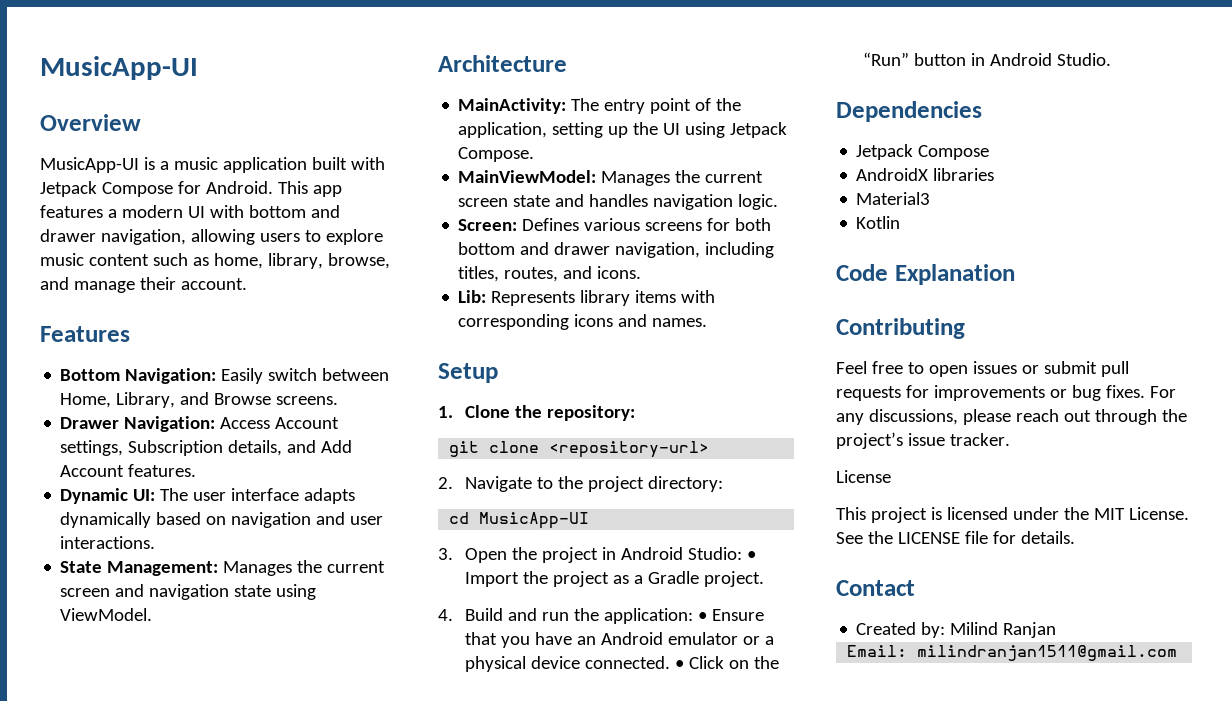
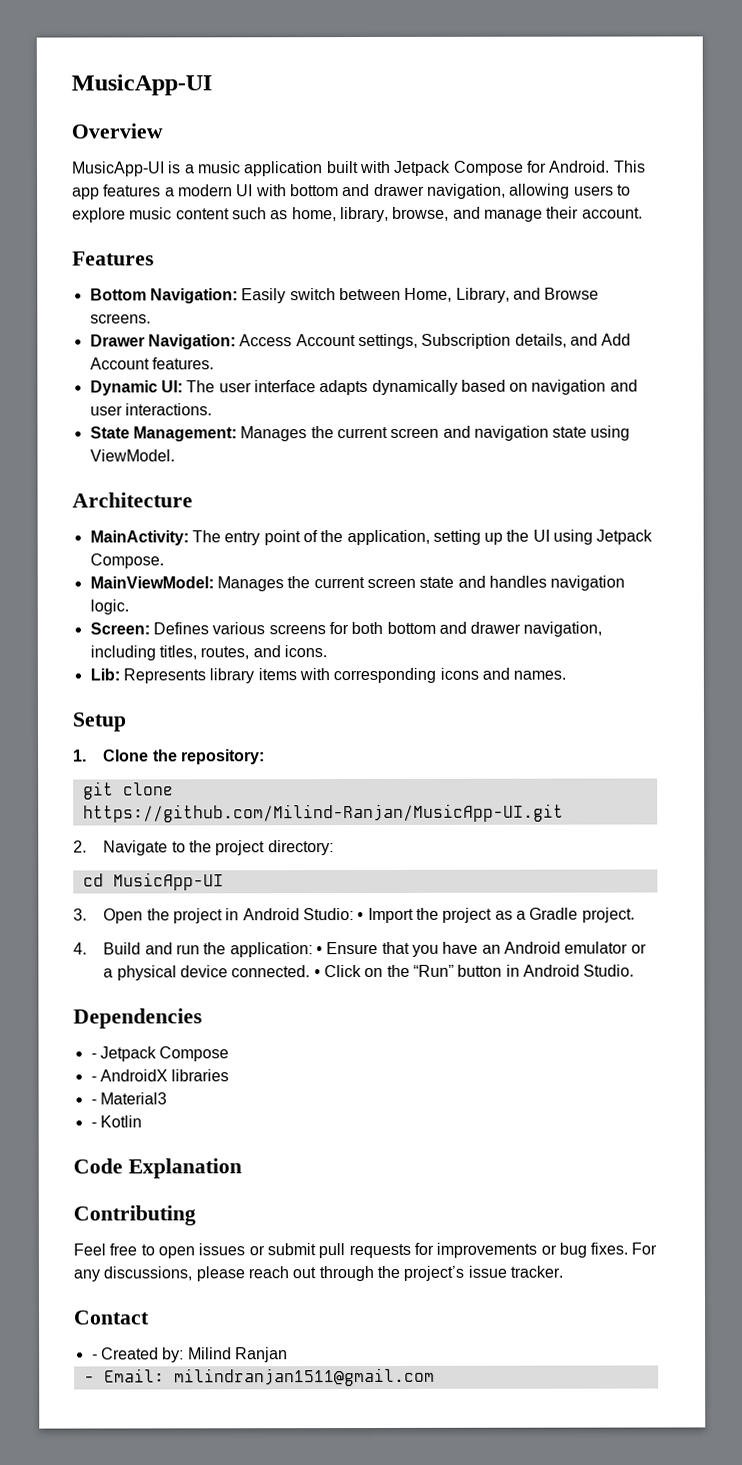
[549,441,710,458] <repository-url> -> [82,803,564,823] https://github.com/Milind-Ranjan/MusicApp-UI.git
(982, 111) none -> [90,1053,97,1059] -
(990, 152) none -> [90,1076,97,1082] -
(995, 174) none -> [90,1099,97,1105] -
(931, 198) none -> [90,1122,97,1128] -
[836,470,891,483] [836,507,1189,523] [836,531,1075,544] // License // This project is licensed under the MIT License. See the LICENSE file for details. -> (563, 1271) none
(915, 588) none -> [91,1354,98,1360] -
(1057, 630) none -> [83,1375,95,1383] -

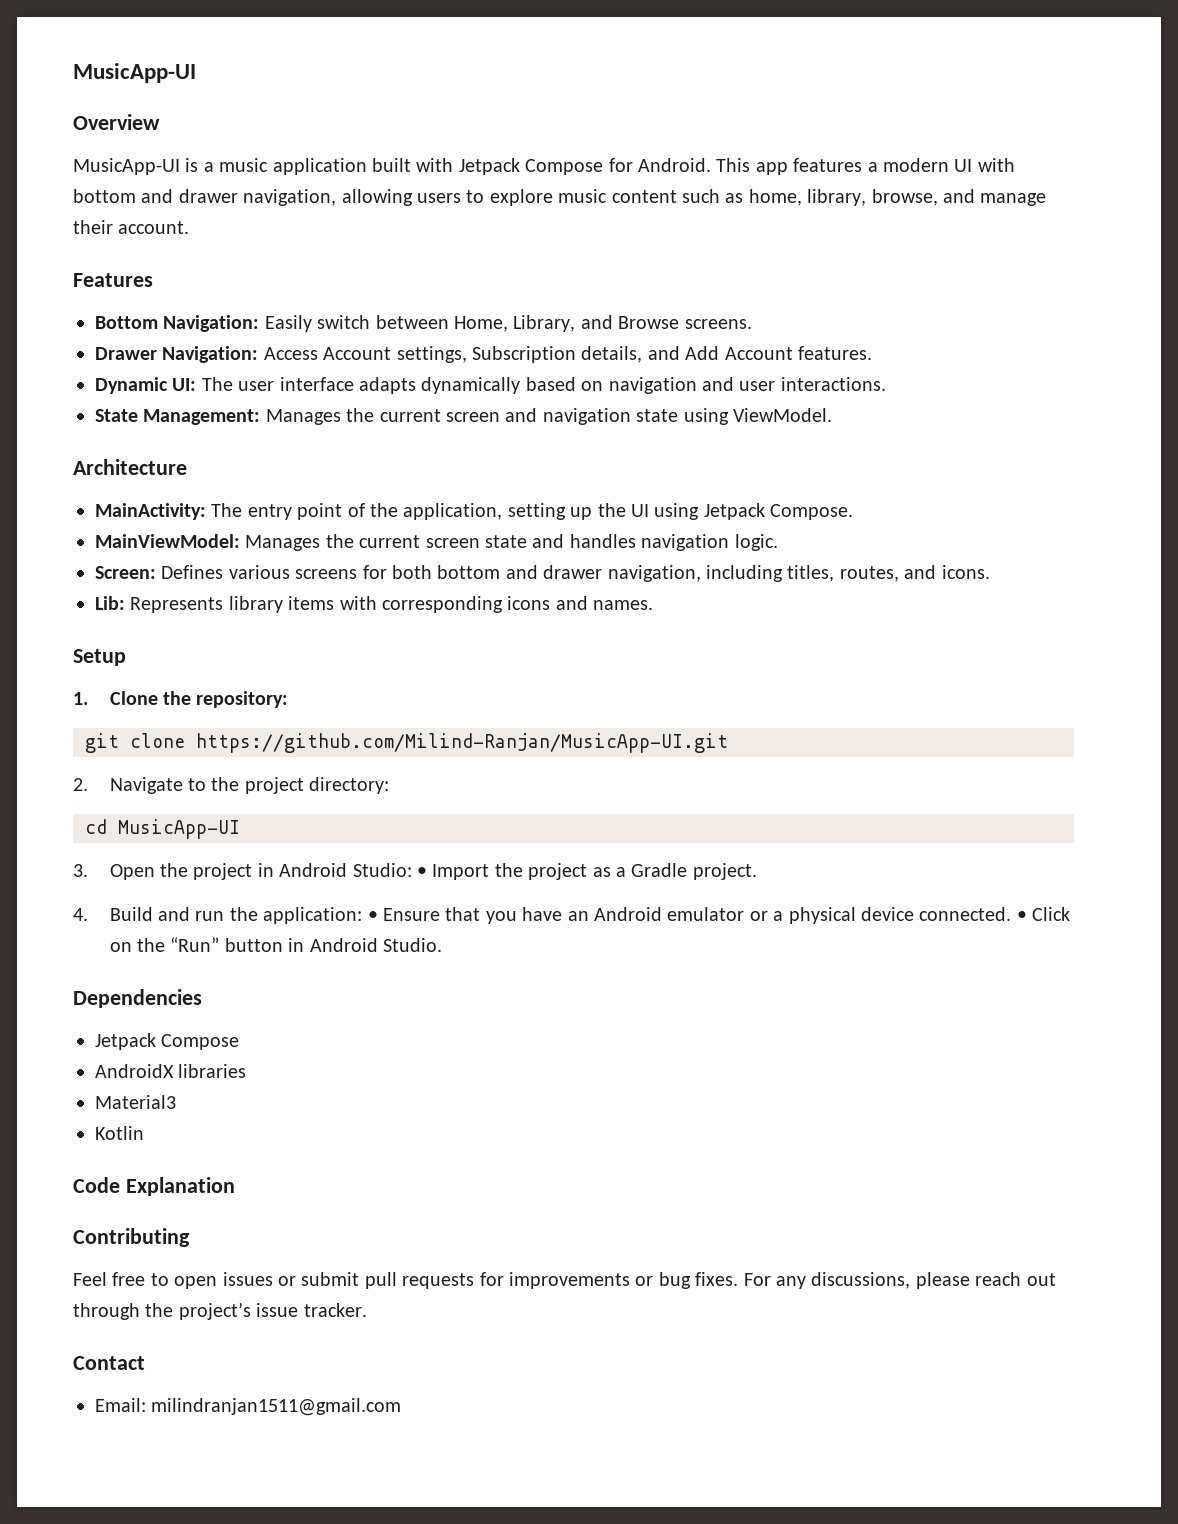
[90,1053,97,1059] - -> (202, 998) none
[90,1076,97,1082] - -> (240, 1042) none
[90,1099,97,1105] - -> (247, 1071) none
[90,1122,97,1128] - -> (176, 1102) none
[91,1347,288,1363] [83,1375,95,1383] - Created by: Milind Ranjan // - -> (145, 1363) none

